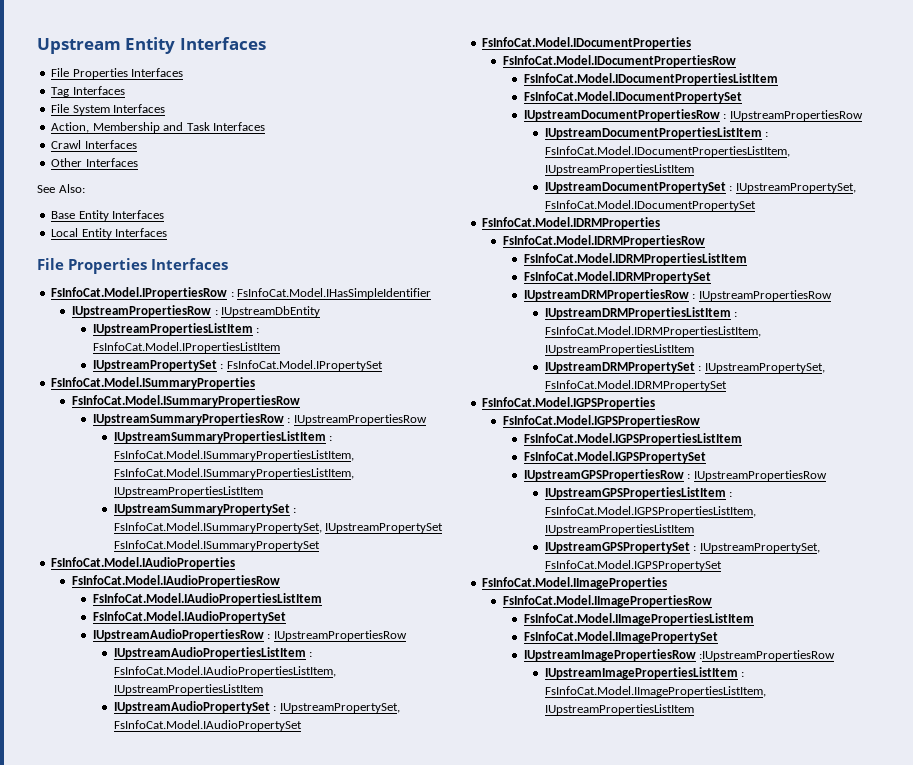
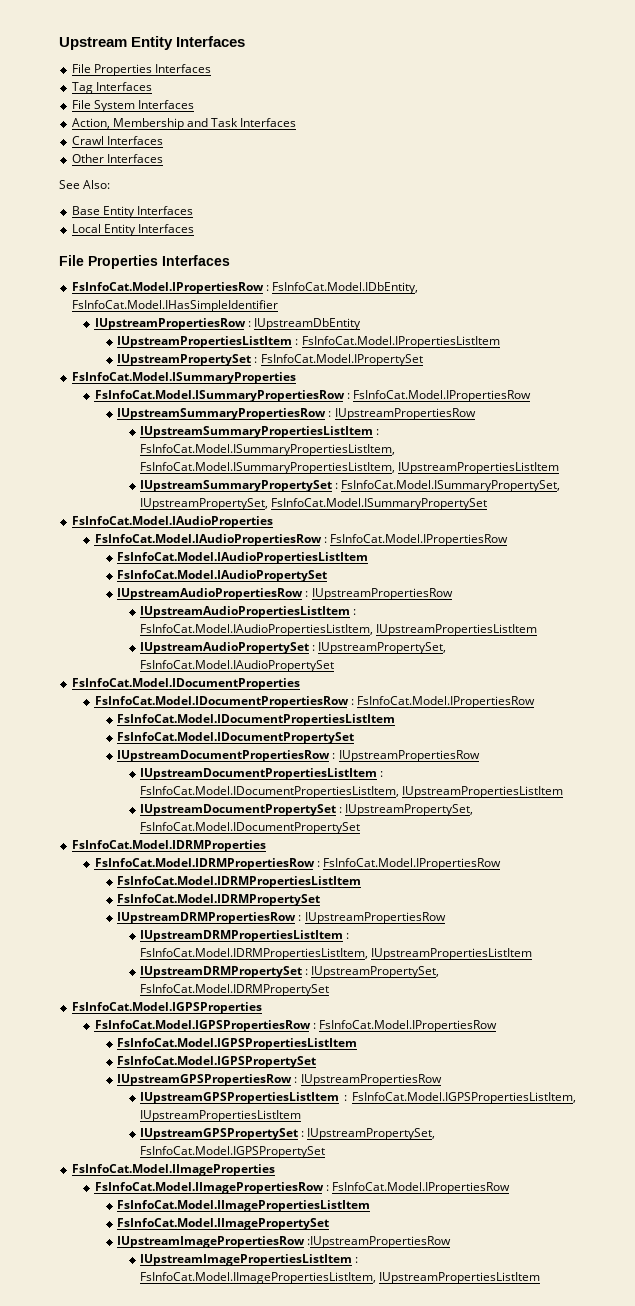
(234, 294) none -> [271,282,418,294] FsInfoCat.Model.IDbEntity,
(301, 401) none -> [346,390,531,402] : FsInfoCat.Model.IPropertiesRow
[325,523,444,533] IUpstreamPropertySet -> [140,498,269,510] IUpstreamPropertySet,
(281, 581) none -> [323,534,508,546] : FsInfoCat.Model.IPropertiesRow
(737, 61) none -> [350,696,535,708] : FsInfoCat.Model.IPropertiesRow
(706, 241) none -> [316,858,501,870] : FsInfoCat.Model.IPropertiesRow
(701, 421) none -> [312,1020,497,1032] : FsInfoCat.Model.IPropertiesRow
(713, 601) none -> [325,1182,510,1194] : FsInfoCat.Model.IPropertiesRow

